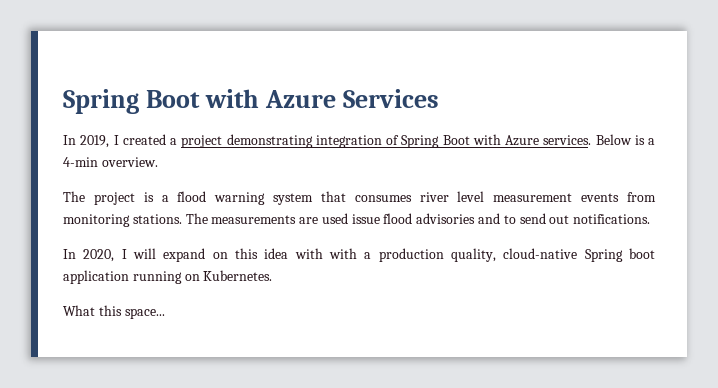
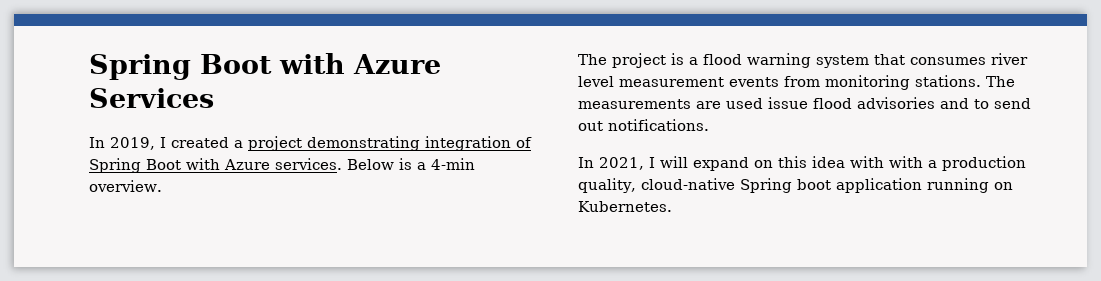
[83,249,115,262] 2020, -> [599,157,644,170] 2021,
[63,305,165,319] // What this space... -> (672, 206) none

